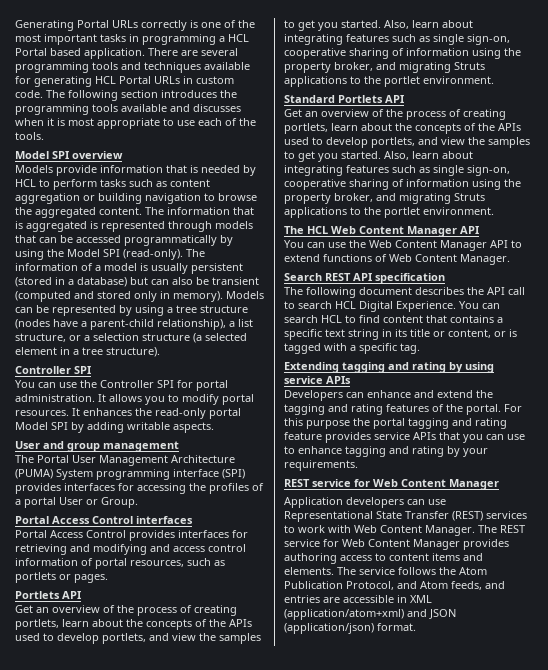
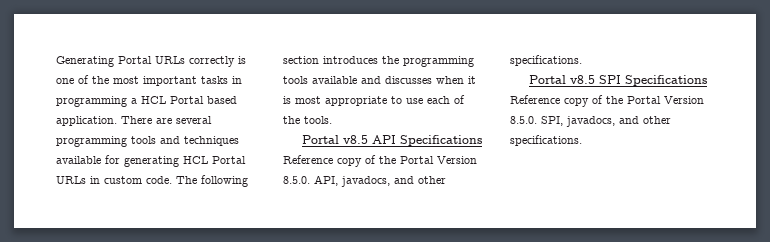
[15,151,123,159] [15,165,256,176] [15,179,210,190] [15,193,257,204] [15,207,254,218] [15,221,253,232] [15,235,233,246] [15,249,205,260] [15,263,243,274] [15,277,259,287] [15,291,264,302] [15,305,248,316] [15,319,253,330] [15,333,247,343] [15,347,160,357] [15,366,91,374] [15,380,228,391] [15,394,254,405] [15,408,241,419] [15,422,214,433] [15,441,179,452] [15,455,235,466] [15,469,245,480] [15,483,264,494] [15,497,138,508] [15,516,193,524] [15,530,248,541] [15,544,246,555] [15,558,225,569] [15,572,108,583] [15,591,81,599] [15,605,237,616] [15,619,252,630] [15,633,261,644] [284,20,473,31] [284,34,510,45] [284,48,521,59] [284,62,485,73] [284,76,494,87] [284,95,404,103] [284,109,506,120] [284,123,521,134] [284,137,530,148] [284,151,473,162] [284,165,510,176] [284,179,521,190] [284,193,485,204] [284,207,494,218] [284,226,479,237] [284,240,522,251] [284,254,510,265] [284,273,445,284] [284,287,525,298] [284,301,500,312] [284,315,503,323] [284,329,517,340] [284,343,420,354] [284,362,494,373] [284,376,351,384] [284,390,493,401] [284,404,522,415] [284,418,507,429] [284,432,525,443] [284,446,488,457] [284,460,358,471] [284,479,499,490] [284,497,446,508] [284,511,527,522] [284,525,525,536] [284,539,509,550] [284,553,483,564] [284,567,487,575] [284,581,505,590] [284,595,432,603] [284,609,456,620] [284,623,416,634] Model SPI overview // Models provide information that is needed by HCL to perform tasks such as content aggregation or building navigation to browse the aggregated content. The information that is aggregated is represented through models that can be accessed programmatically by using the Model SPI (read-only). The information of a model is usually persistent (stored in a database) but can also be transient (computed and stored only in memory). Models can be represented by using a tree structure (nodes have a parent-child relationship), a list structure, or a selection structure (a selected element in a tree structure). // Controller SPI // You can use the Controller SPI for portal administration. It allows you to modify portal resources. It enhances the read-only portal Model SPI by adding writable aspects. // User and group management // The Portal User Management Architecture (PUMA) System programming interface (SPI) provides interfaces for accessing the profiles of a portal User or Group. // Portal Access Control interfaces // Portal Access Control provides interfaces for retrieving and modifying and access control information of portal resources, such as portlets or pages. // Portlets API // Get an overview of the process of creating portlets, learn about the concepts of the APIs used to develop portlets, and view the samples to get you started. Also, learn about integrating features such as single sign-on, cooperative sharing of information using the property broker, and migrating Struts applications to the portlet environment. // Standard Portlets API // Get an overview of the process of creating portlets, learn about the concepts of the APIs used to develop portlets, and view the samples to get you started. Also, learn about integrating features such as single sign-on, cooperative sharing of information using the property broker, and migrating Struts applications to the portlet environment. // The HCL Web Content Manager API // You can use the Web Content Manager API to extend functions of Web Content Manager. // Search REST API specification // The following document describes the API call to search HCL Digital Experience. You can search HCL to find content that contains a specific text string in its title or content, or is tagged with a specific tag. // Extending tagging and rating by using service APIs // Developers can enhance and extend the tagging and rating features of the portal. For this purpose the portal tagging and rating feature provides service APIs that you can use to enhance tagging and rating by your requirements. // REST service for Web Content Manager // Application developers can use Representational State Transfer (REST) services to work with Web Content Manager. The REST service for Web Content Manager provides authoring access to content items and elements. The service follows the Atom Publication Protocol, and Atom feeds, and entries are accessible in XML (application/atom+xml) and JSON (application/json) format. -> [301,135,482,146] [283,155,477,167] [283,175,446,187] [510,55,582,66] [528,75,707,86] [510,95,704,107] [510,116,671,127] [510,135,582,146] Portal v8.5 API Specifications Reference copy of the Portal Version 8.5.0. API, javadocs, and other specifications. // Portal v8.5 SPI Specifications Reference copy of the Portal Version 8.5.0. SPI, javadocs, and other specifications.

